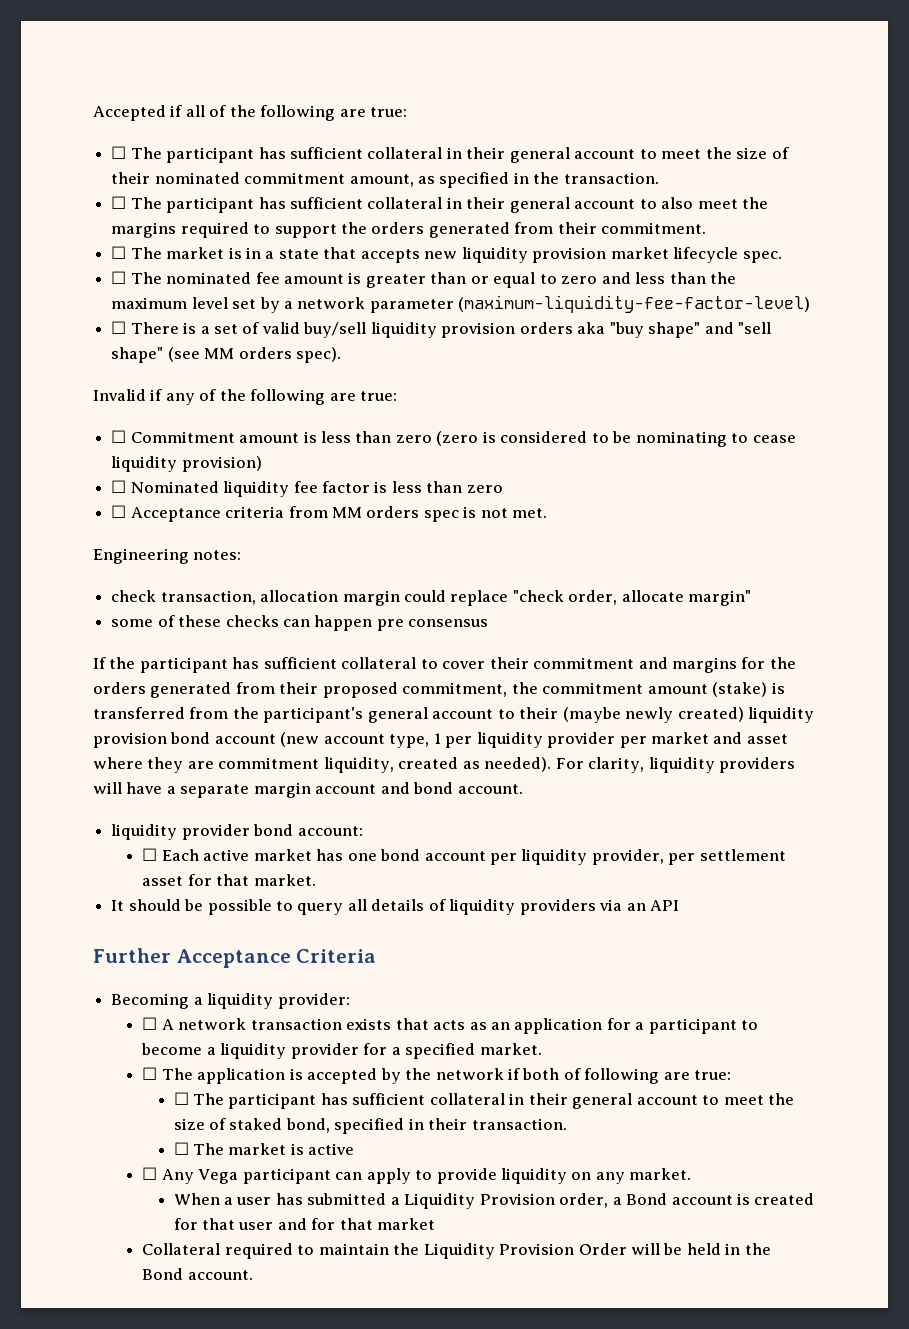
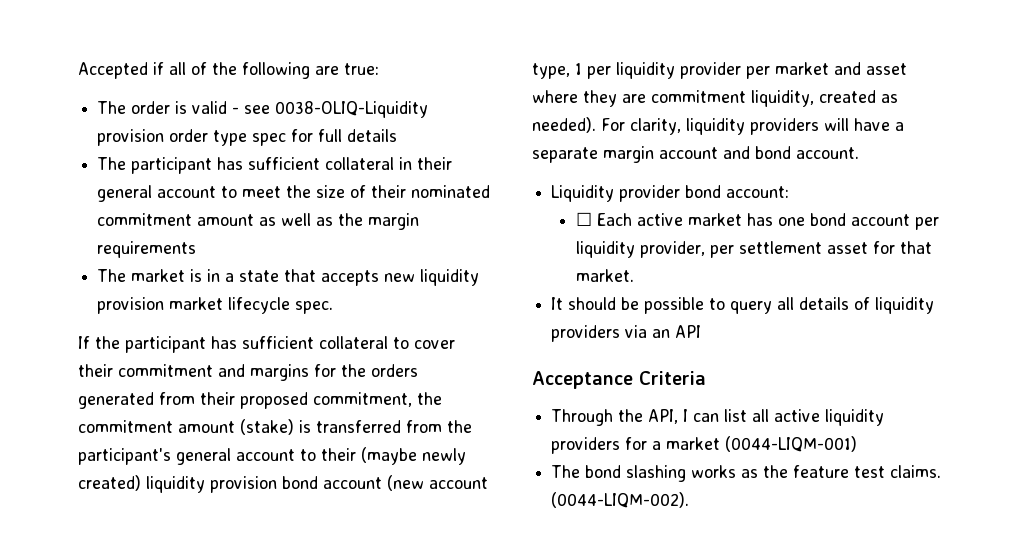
[111,146,127,159] ☐ -> [97,101,429,118] [97,129,398,146] The order is valid - see 0038-OLIQ-Liquidity provision order type spec for full details //
[349,172,659,188] [111,196,769,213] [111,222,707,238] [111,246,127,259] amount, as specified in the transaction. // ☐ The participant has sufficient collateral in their general account to also meet the margins required to support the orders generated from their commitment. // ☐ -> [197,213,420,230] [97,241,197,258] amount as well as the margin requirements //
[111,271,736,288] [111,295,811,313] [111,321,771,338] [111,347,341,363] [93,389,398,405] [111,430,796,447] [111,456,262,472] [111,480,503,497] [111,505,548,522] [93,548,242,564] [111,590,752,606] [111,615,489,631] // ☐ The nominated fee amount is greater than or equal to zero and less than the maximum level set by a network parameter (maximum-liquidity-fee-factor-level) // ☐ There is a set of valid buy/sell liquidity provision orders aka "buy shape" and "sell shape" (see MM orders spec). // Invalid if any of the following are true: // ☐ Commitment amount is less than zero (zero is considered to be nominating to cease liquidity provision) // ☐ Nominated liquidity fee factor is less than zero // ☐ Acceptance criteria from MM orders spec is not met. // Engineering notes: // check transaction, allocation margin could replace "check order, allocate margin" // some of these checks can happen pre consensus -> (334, 307) none
[111,824,178,840] liquidity -> [551,185,615,202] Liquidity
[93,948,171,963] Further -> (702, 331) none
[111,993,350,1009] [142,1017,759,1034] [141,1043,542,1059] [142,1067,732,1084] [173,1092,794,1109] [173,1118,567,1134] [173,1142,355,1155] [142,1167,692,1184] [173,1193,815,1209] [173,1218,436,1230] [142,1243,771,1259] [142,1268,253,1280] Becoming a liquidity provider: // ☐ A network transaction exists that acts as an application for a participant to become a liquidity provider for a specified market. // ☐ The application is accepted by the network if both of following are true: // ☐ The participant has sufficient collateral in their general account to meet the size of staked bond, specified in their transaction. // ☐ The market is active // ☐ Any Vega participant can apply to provide liquidity on any market. // When a user has submitted a Liquidity Provision order, a Bond account is created for that user and for that market // Collateral required to maintain the Liquidity Provision Order will be held in the Bond account. -> [551,409,885,426] [551,436,858,454] [551,465,942,482] [551,492,690,508] Through the API, I can list all active liquidity providers for a market (0044-LIQM-001) // The bond slashing works as the feature test claims. (0044-LIQM-002).

